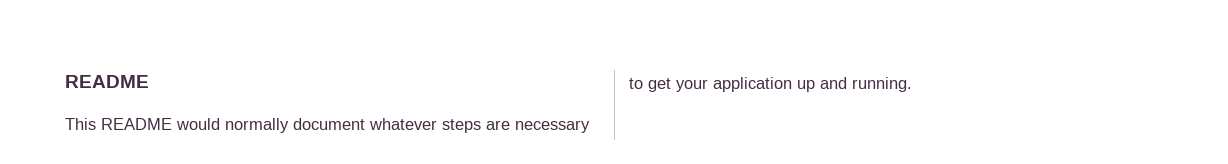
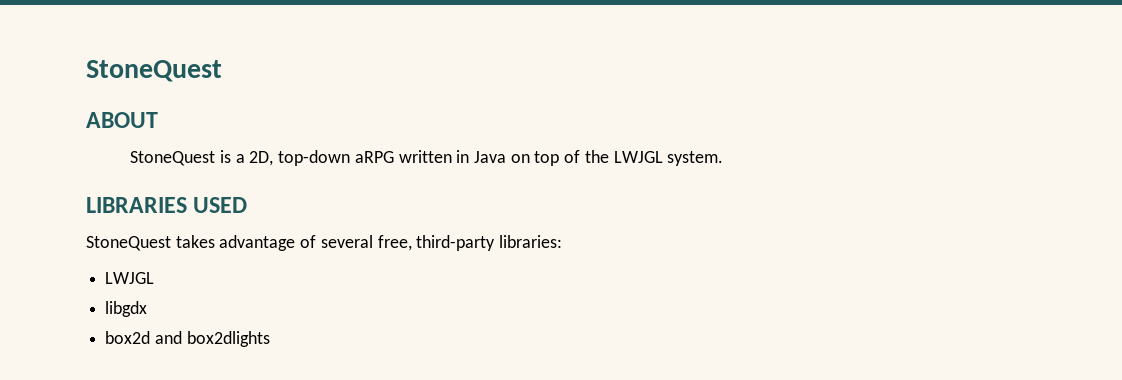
[65,75,149,88] [65,118,590,133] [629,77,912,92] README // This README would normally document whatever steps are necessary to get your application up and running. -> [86,60,222,82] [86,112,158,128] [130,150,724,166] [86,197,248,213] [86,235,563,251] [105,272,155,284] [105,301,148,317] [105,331,270,347] StoneQuest // ABOUT // StoneQuest is a 2D, top-down aRPG written in Java on top of the LWJGL system. // LIBRARIES USED // StoneQuest takes advantage of several free, third-party libraries: // LWJGL // libgdx // box2d and box2dlights

